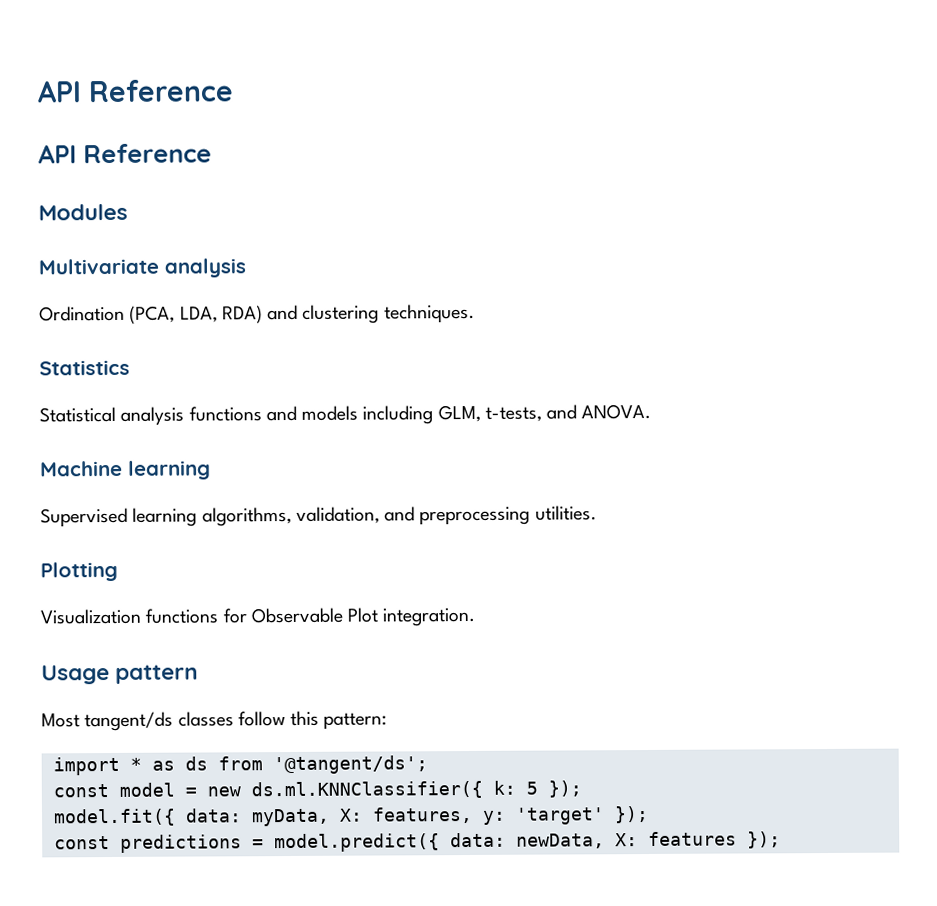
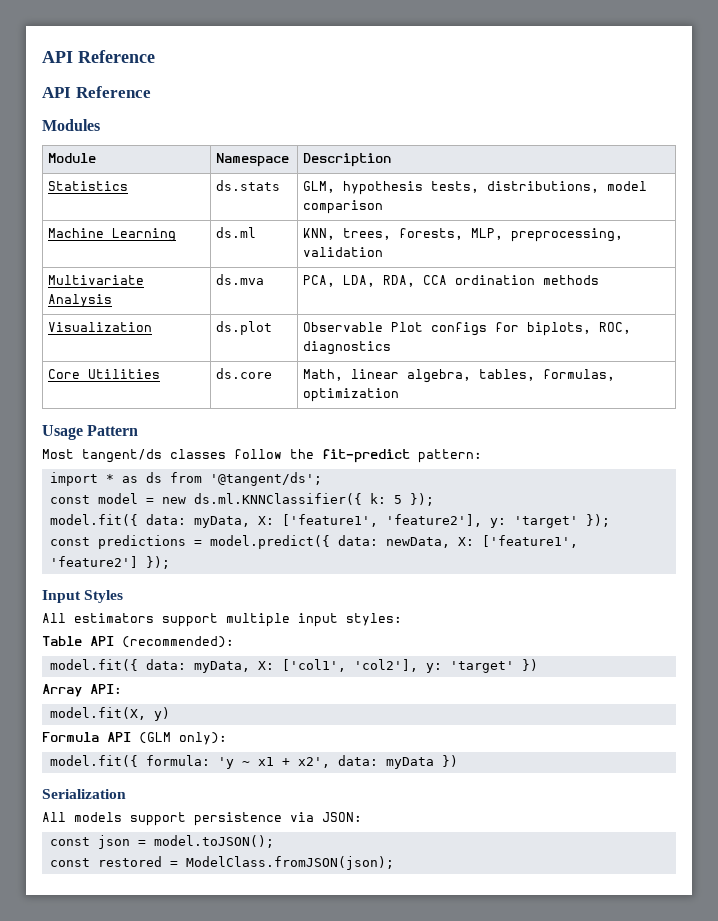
[38,258,247,278] [39,303,475,324] [39,359,130,376] [39,403,652,426] [40,460,211,480] [40,505,597,528] [40,561,118,582] [40,607,476,627] // Multivariate analysis // Ordination (PCA, LDA, RDA) and clustering techniques. // Statistics // Statistical analysis functions and models including GLM, t-tests, and ANOVA. // Machine learning // Supervised learning algorithms, validation, and preprocessing utilities. // Plotting // Visualization functions for Observable Plot integration. -> [48,153,97,163] [216,153,290,167] [303,153,392,167] [48,181,129,191] [216,180,281,191] [303,181,648,195] [303,200,384,214] [48,228,177,242] [216,227,257,238] [303,228,624,242] [303,247,384,257] [48,275,145,285] [48,294,113,307] [216,274,265,285] [303,275,600,287] [48,322,153,332] [216,321,273,335] [303,322,632,336] [303,341,392,355] [48,369,161,379] [216,368,273,379] [303,369,616,383] [303,388,400,402] // Module | Namespace | Description // Statistics | ds.stats | GLM, hypothesis tests, distributions, model comparison // Machine Learning | ds.ml | KNN, trees, forests, MLP, preprocessing, validation // Multivariate Analysis | ds.mva | PCA, LDA, RDA, CCA ordination methods // Visualization | ds.plot | Observable Plot configs for biplots, ROC, diagnostics // Core Utilities | ds.core | Math, linear algebra, tables, formulas, optimization
[115,664,199,684] pattern -> [87,425,139,436] Pattern
[290,710,320,726] this -> [290,449,410,463] the fit-predict
[371,806,473,824] features, -> [281,514,482,527] ['feature1', 'feature2'],
[647,831,781,849] features }); -> [481,535,578,548] [49,556,170,569] [42,590,124,603] [42,613,402,627] [42,636,234,648] [49,659,538,673] [42,684,122,697] [49,707,170,721] [42,732,227,745] [49,755,458,769] [42,789,126,799] [42,812,362,826] [49,835,274,849] [49,856,394,870] ['feature1', 'feature2'] }); // Input Styles // All estimators support multiple input styles: // Table API (recommended): // model.fit({ data: myData, X: ['col1', 'col2'], y: 'target' }) // Array API: // model.fit(X, y) // Formula API (GLM only): // model.fit({ formula: 'y ~ x1 + x2', data: myData }) // Serialization // All models support persistence via JSON: // const json = model.toJSON(); // const restored = ModelClass.fromJSON(json);

